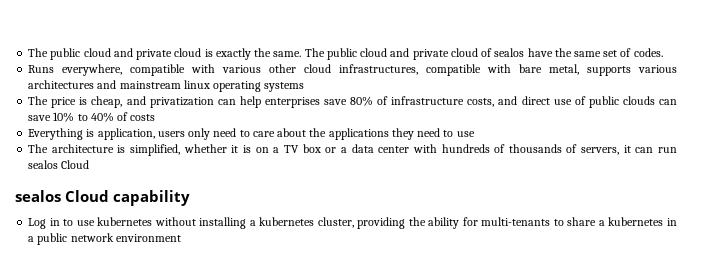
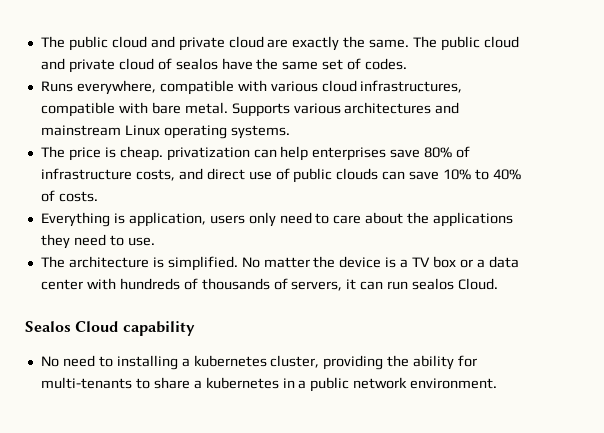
[28,48,213,60] The public cloud and private cloud is -> [40,36,289,51] The public cloud and private cloud are
[269,64,297,73] other -> (318, 86) none
[549,64,632,76] metal, supports -> [184,102,290,117] metal. Supports
[183,80,305,92] linux operating systems -> [124,125,290,139] Linux operating systems.
[91,96,146,108] cheap, and -> [119,146,163,161] cheap.
[130,114,156,121] costs -> [58,191,98,202] costs.
[456,131,475,137] use -> [127,237,155,246] use.
[130,144,269,156] simplified, whether it is on -> [167,256,397,271] simplified. No matter the device is
[61,160,90,169] [15,190,61,202] Cloud // sealos -> [458,278,499,290] [25,321,71,332] Cloud. // Sealos
[28,217,196,229] Log in to use kubernetes without -> [40,355,113,367] No need to
[115,234,181,242] environment -> [410,378,498,389] environment.

